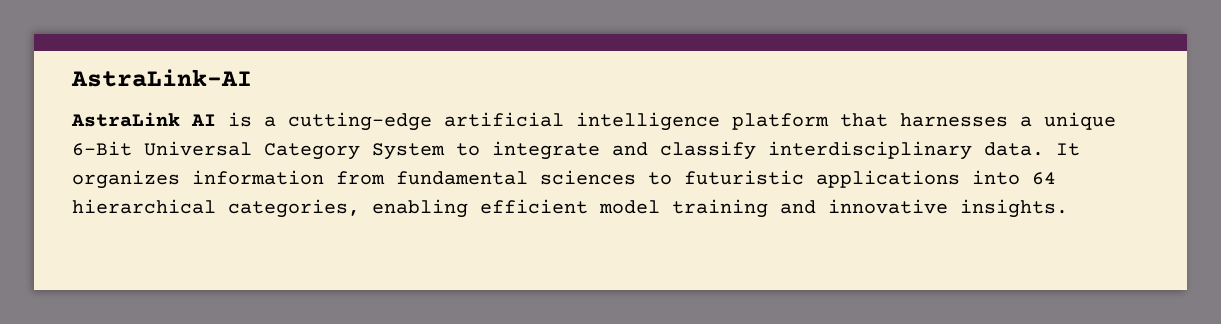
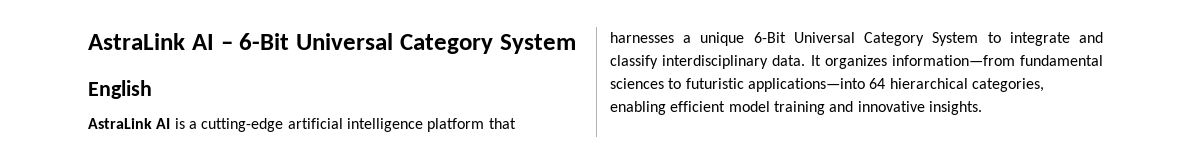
[71,69,252,87] AstraLink-AI -> [88,33,576,54] [88,80,152,99] AstraLink AI – 6-Bit Universal Category System // English
[192,170,385,185] information from -> [891,55,1015,66] information—from
[816,170,1020,188] applications into -> [747,78,865,92] applications—into

